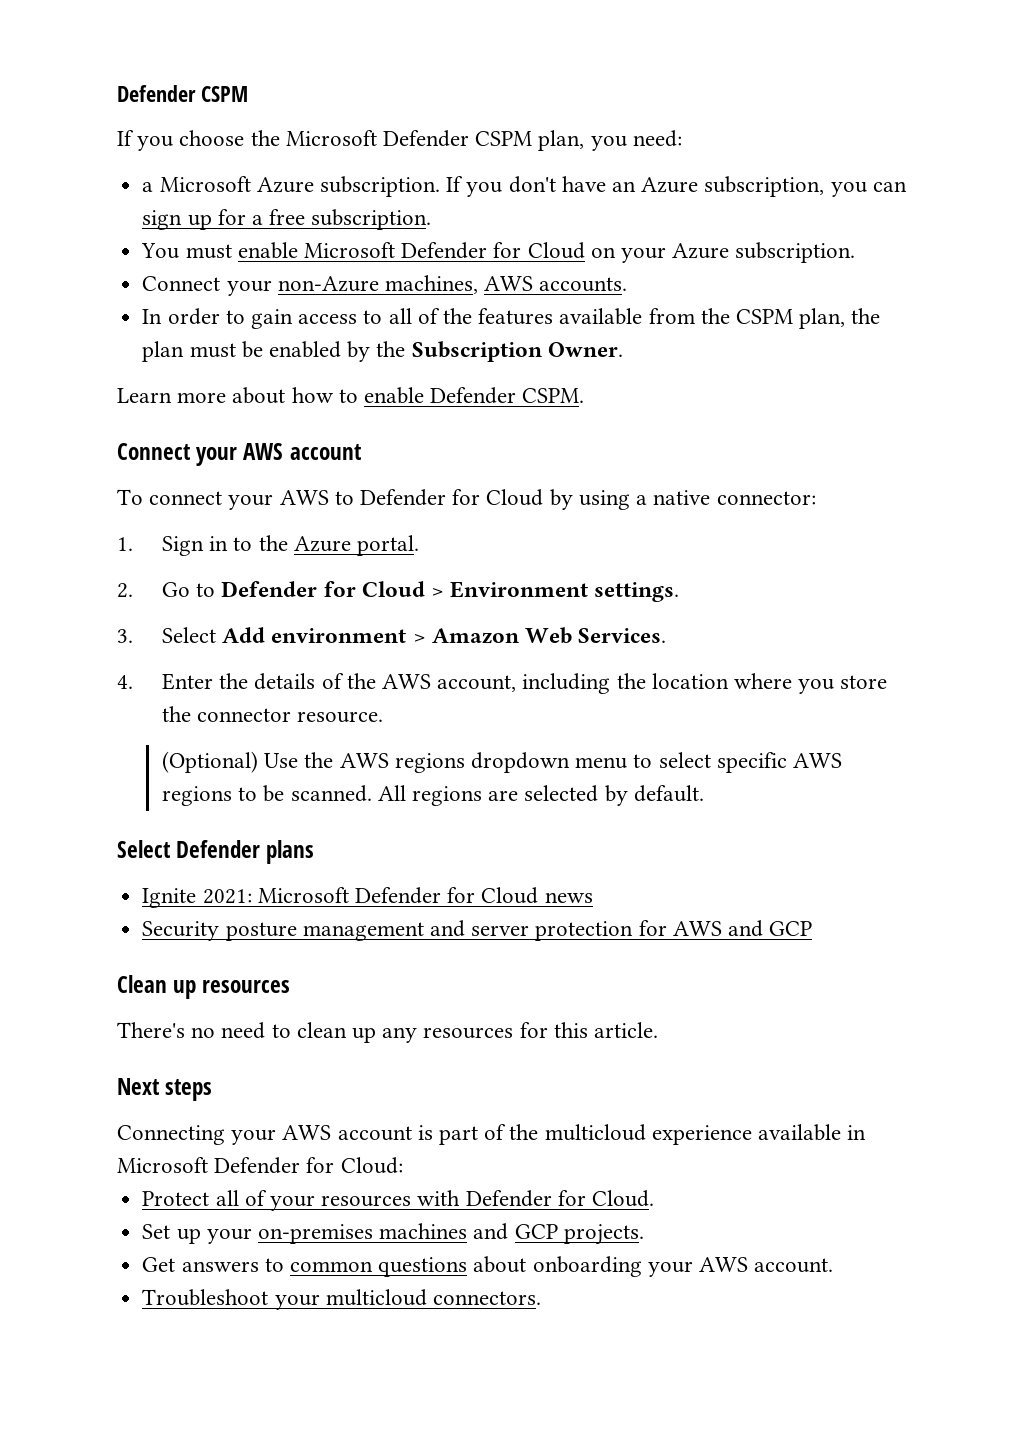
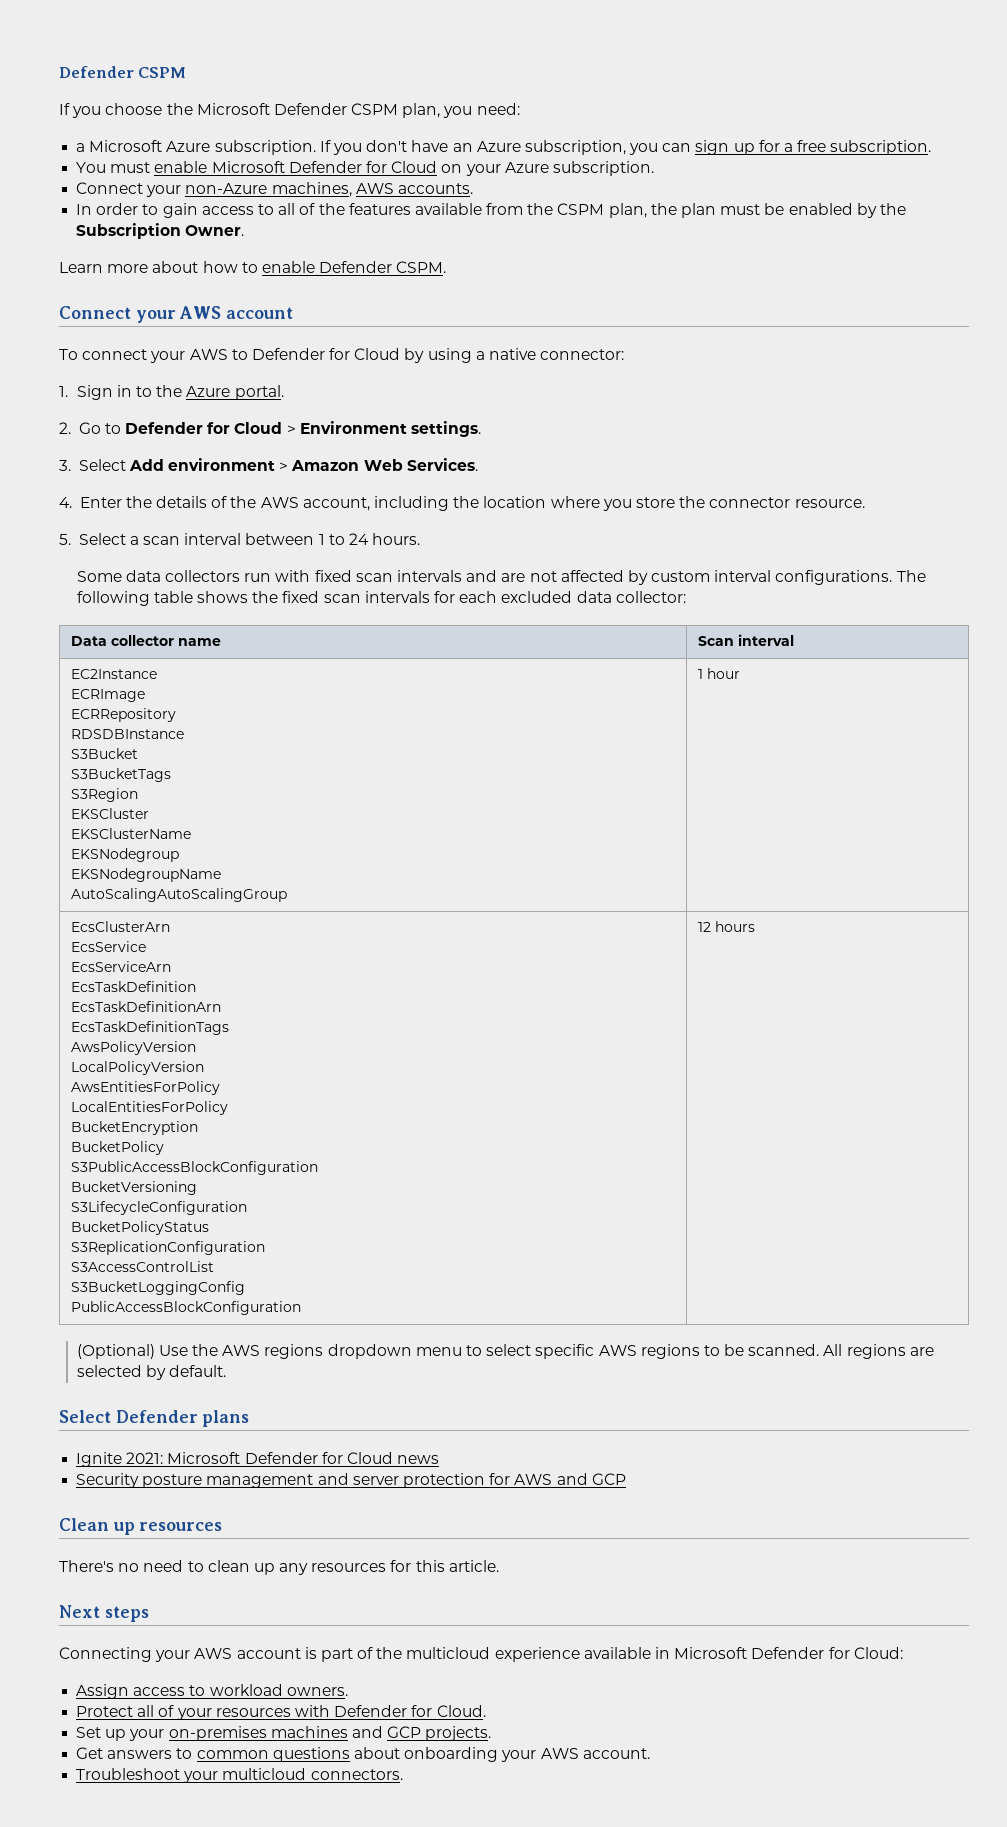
(384, 717) none -> [59,533,421,545] [76,570,926,585] [76,591,686,606] [71,635,222,646] [698,634,795,646] [71,669,158,679] [71,689,146,702] [71,708,177,722] [71,729,185,739] [71,748,139,759] [71,768,172,782] [71,788,139,802] [71,808,150,819] [71,828,192,839] [71,848,180,862] [71,868,222,882] [71,888,288,902] [698,668,741,679] [71,921,171,932] [71,941,147,952] [71,961,172,972] [71,981,197,992] [71,1001,222,1012] [71,1021,230,1035] [71,1041,197,1055] [71,1061,205,1075] [71,1081,221,1095] [71,1101,229,1115] [71,1121,199,1135] [71,1141,165,1155] [71,1161,319,1175] [71,1181,198,1195] [71,1201,248,1215] [71,1221,210,1235] [71,1241,266,1255] [71,1261,215,1272] [71,1281,246,1295] [71,1301,302,1315] [698,921,756,932] // 5. Select a scan interval between 1 to 24 hours. // Some data collectors run with fixed scan intervals and are not affected by custom interval configurations. The following table shows the fixed scan intervals for each excluded data collector: // Data collector name | Scan interval // EC2Instance // ECRImage // ECRRepository // RDSDBInstance // S3Bucket // S3BucketTags // S3Region // EKSCluster // EKSClusterName // EKSNodegroup // EKSNodegroupName // AutoScalingAutoScalingGroup | 1 hour // EcsClusterArn // EcsService // EcsServiceArn // EcsTaskDefinition // EcsTaskDefinitionArn // EcsTaskDefinitionTags // AwsPolicyVersion // LocalPolicyVersion // AwsEntitiesForPolicy // LocalEntitiesForPolicy // BucketEncryption // BucketPolicy // S3PublicAccessBlockConfiguration // BucketVersioning // S3LifecycleConfiguration // BucketPolicyStatus // S3ReplicationConfiguration // S3AccessControlList // S3BucketLoggingConfig // PublicAccessBlockConfiguration | 12 hours
(403, 1165) none -> [76,1684,348,1699] // Assign access to workload owners.

